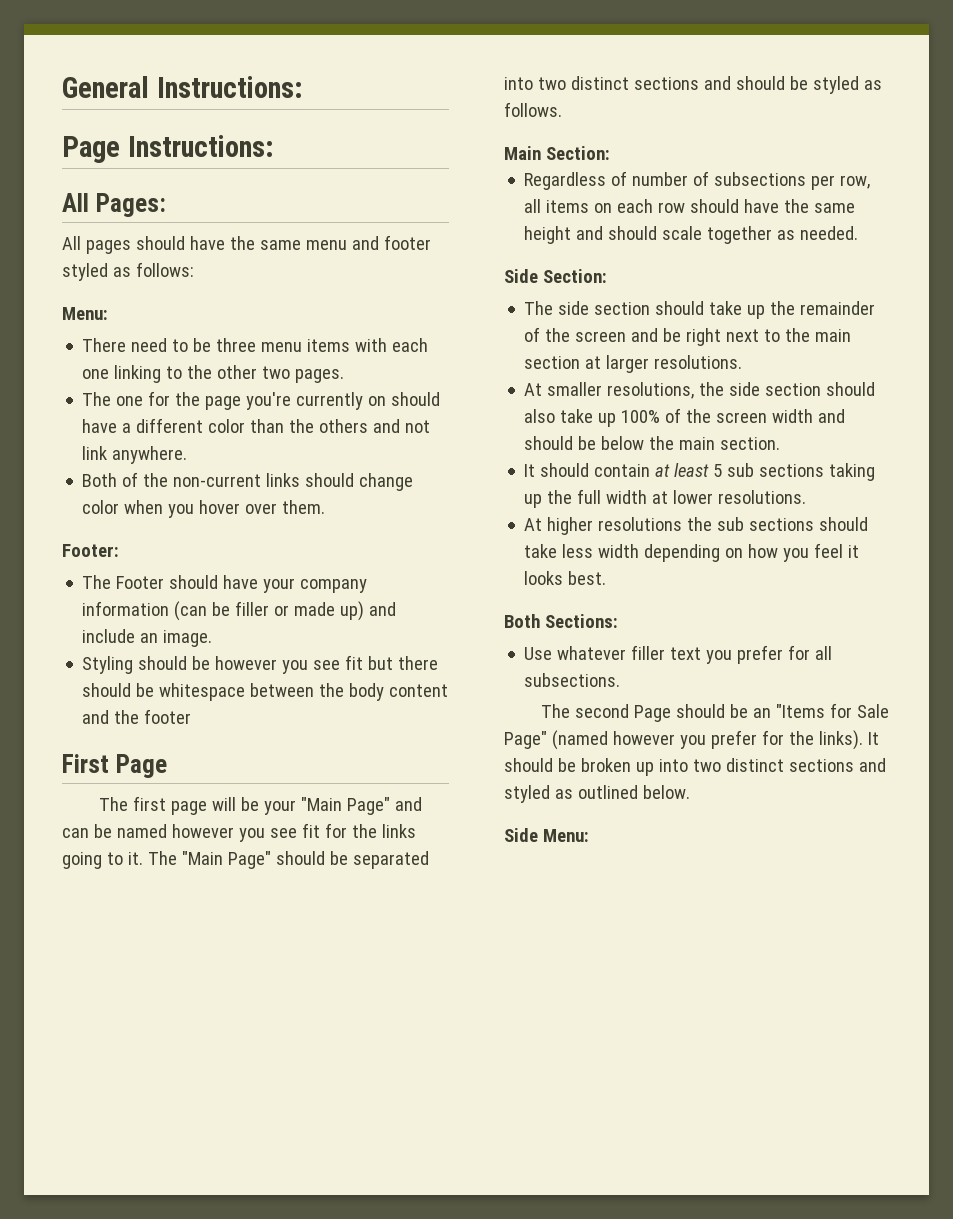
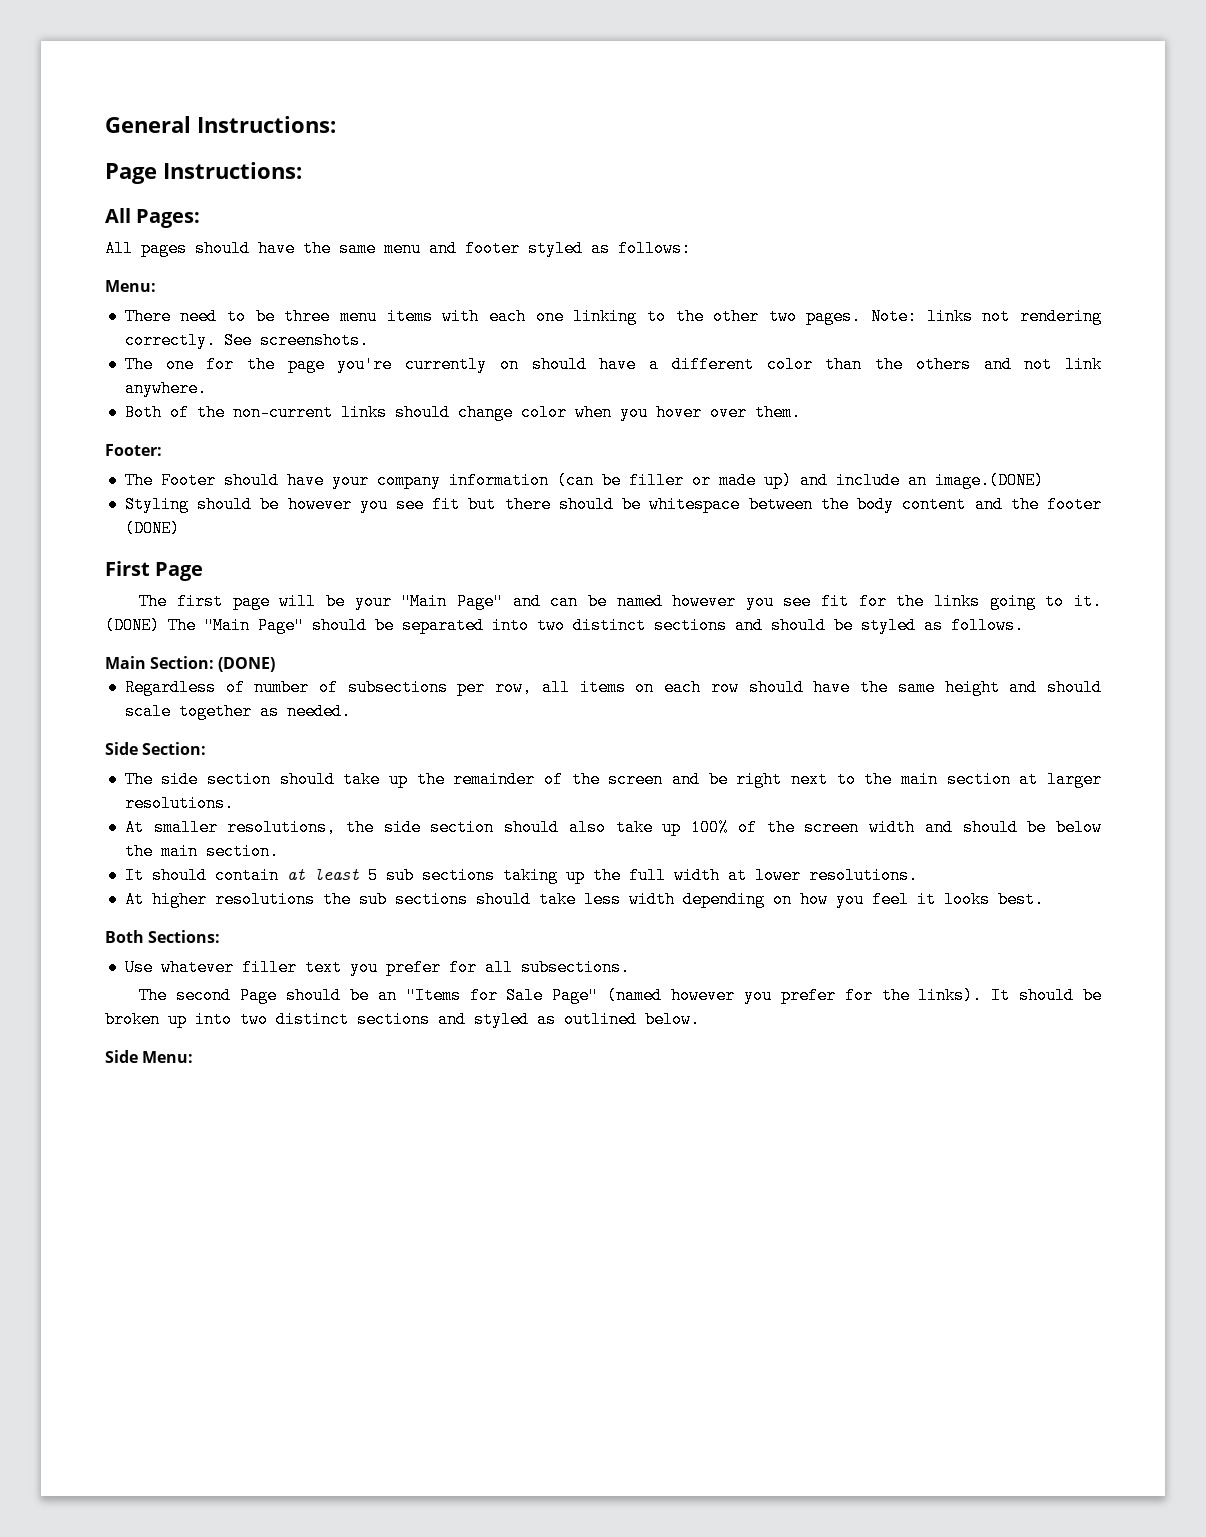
(345, 376) none -> [871,308,1102,325] [124,332,369,349] Note: links not rendering correctly. See screenshots.
[163,630,213,647] image. -> [934,472,1044,489] image.(DONE)
(192, 716) none -> [124,520,180,537] (DONE)
(143, 858) none -> [105,617,160,634] (DONE)
(610, 153) none -> [218,657,276,672] (DONE)

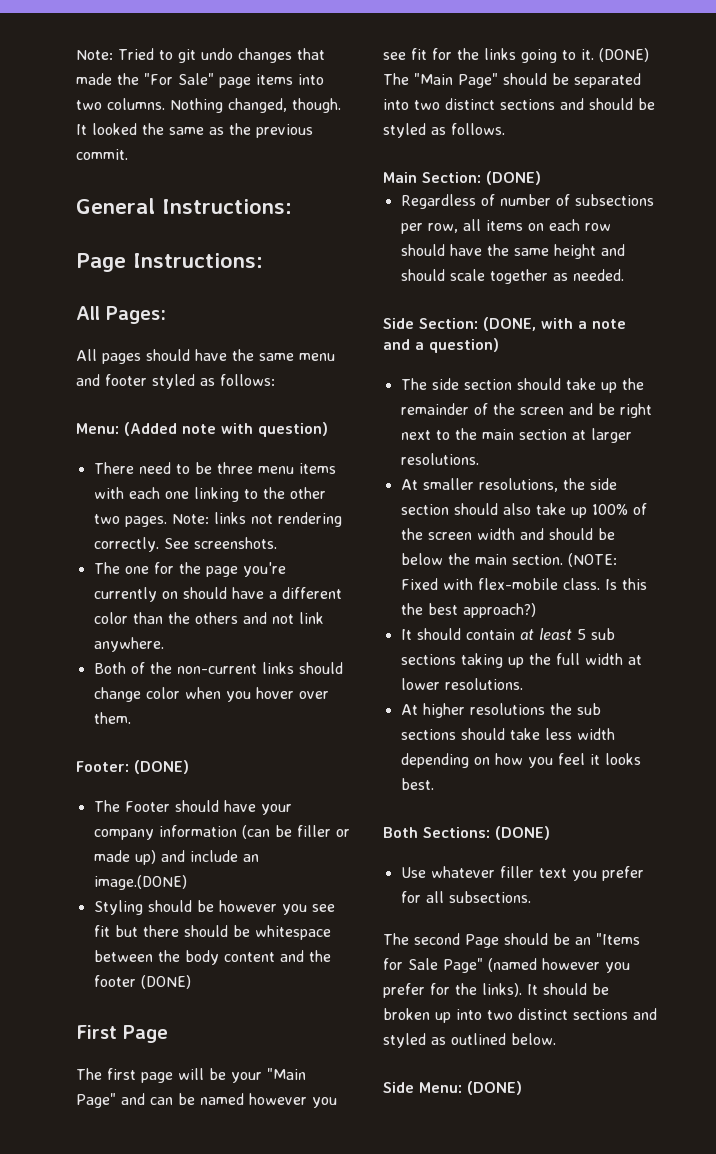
(105, 124) none -> [76,48,325,63] [76,73,324,88] [76,98,341,113] [76,123,313,138] [76,149,128,160] Note: Tried to git undo changes that made the "For Sale" page items into two columns. Nothing changed, though. It looked the same as the previous commit. //
(156, 286) none -> [124,422,328,437] (Added note with question)
(162, 450) none -> [134,760,189,774] (DONE)
(207, 748) none -> [483,317,626,331] [383,338,499,353] (DONE, with a note and a question)
(279, 851) none -> [567,553,617,567] [400,578,647,590] [400,603,536,618] (NOTE: Fixed with flex-mobile class. Is this the best approach?)
(221, 936) none -> [495,826,550,840] (DONE)
(194, 1057) none -> [467,1081,522,1095] (DONE)

